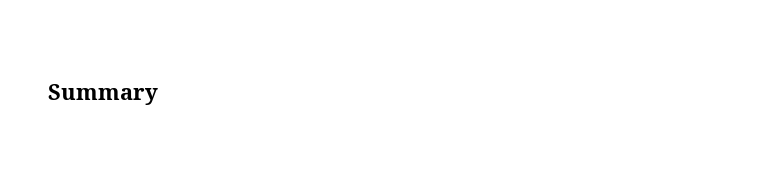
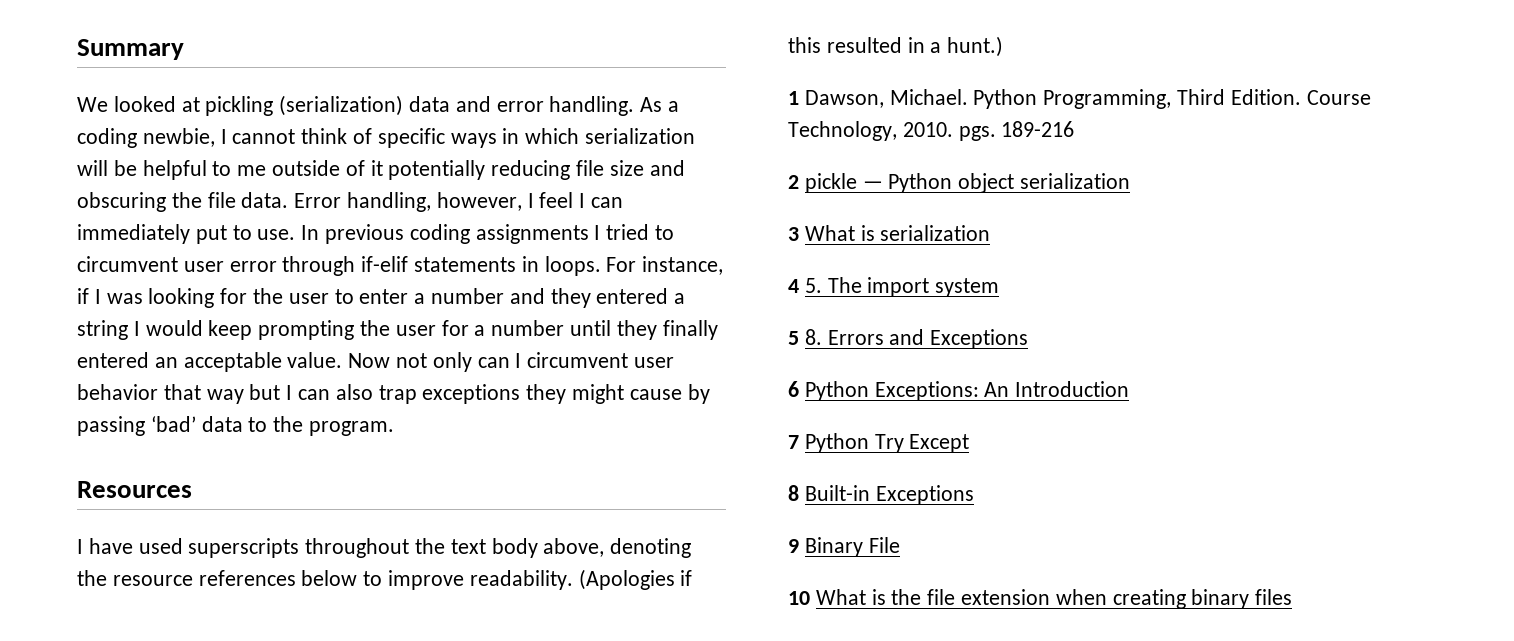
(158, 94) none -> [77,95,680,116] [77,128,696,148] [77,160,685,180] [77,192,624,212] [77,224,675,244] [77,256,724,276] [77,288,686,308] [77,320,718,340] [77,352,675,372] [77,384,710,404] [77,416,395,436] [77,481,192,498] [77,538,692,558] [77,569,693,590] [788,36,1004,57] [788,89,1371,109] [788,121,1075,141] [788,173,1131,193] [788,225,991,241] [788,277,1000,297] [788,329,1029,349] [788,381,1130,401] [788,433,970,453] [788,485,974,505] [788,537,900,557] [788,589,1293,609] // We looked at pickling (serialization) data and error handling. As a coding newbie, I cannot think of specific ways in which serialization will be helpful to me outside of it potentially reducing file size and obscuring the file data. Error handling, however, I feel I can immediately put to use. In previous coding assignments I tried to circumvent user error through if-elif statements in loops. For instance, if I was looking for the user to enter a number and they entered a string I would keep prompting the user for a number until they finally entered an acceptable value. Now not only can I circumvent user behavior that way but I can also trap exceptions they might cause by passing ‘bad’ data to the program. // Resources // I have used superscripts throughout the text body above, denoting the resource references below to improve readability. (Apologies if this resulted in a hunt.) // 1 Dawson, Michael. Python Programming, Third Edition. Course Technology, 2010. pgs. 189-216 // 2 pickle — Python object serialization // 3 What is serialization // 4 5. The import system // 5 8. Errors and Exceptions // 6 Python Exceptions: An Introduction // 7 Python Try Except // 8 Built-in Exceptions // 9 Binary File // 10 What is the file extension when creating binary files

